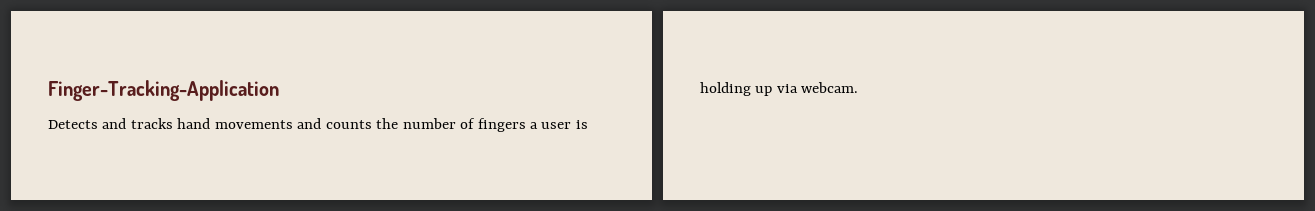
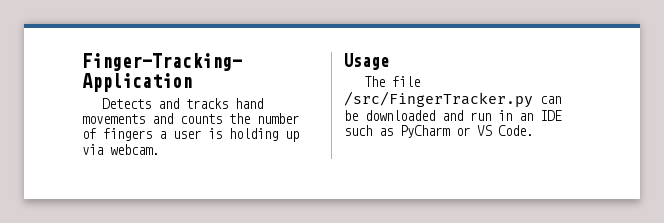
(859, 87) none -> [344,53,389,70] [363,76,420,87] [344,91,561,108] [344,110,562,121] [344,125,533,138] // Usage // The file /src/FingerTracker.py can be downloaded and run in an IDE such as PyCharm or VS Code.

